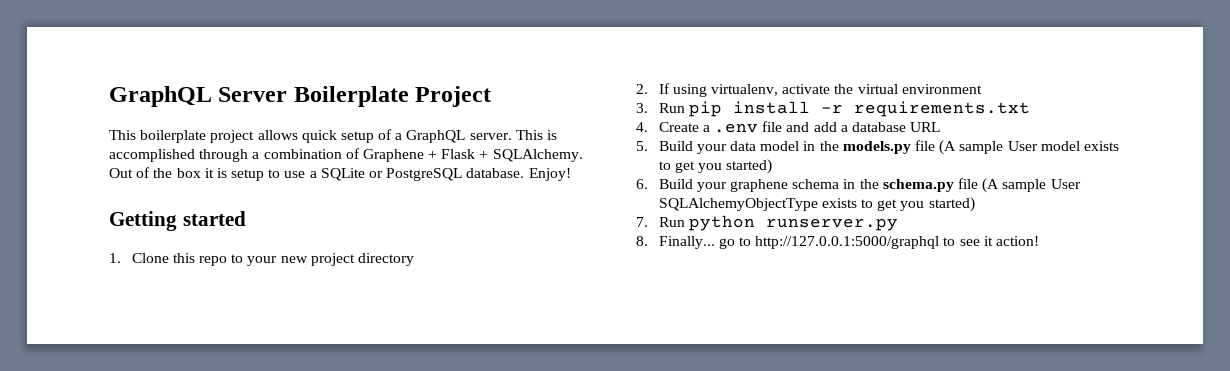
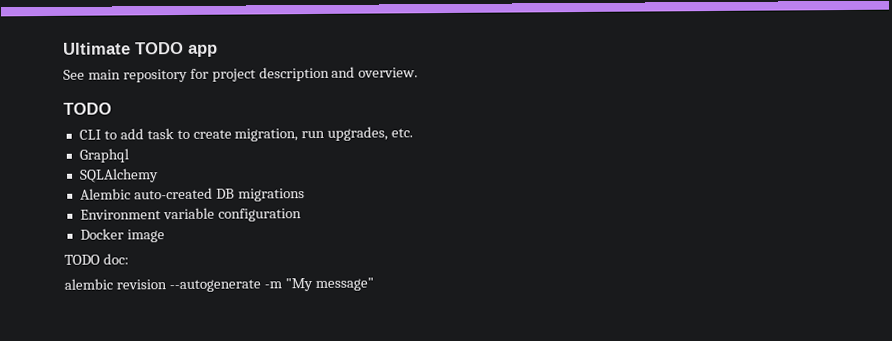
[109,86,492,107] [109,129,558,143] [109,148,583,162] [109,167,571,181] [109,211,246,231] [109,253,414,266] [636,83,982,97] [636,101,1030,117] [636,121,941,133] [636,140,1119,155] [658,159,773,174] [636,178,1081,193] [658,197,975,212] [636,215,898,231] [636,236,1039,249] GraphQL Server Boilerplate Project // This boilerplate project allows quick setup of a GraphQL server. This is accomplished through a combination of Graphene + Flask + SQLAlchemy. Out of the box it is setup to use a SQLite or PostgreSQL database. Enjoy! // Getting started // 1. Clone this repo to your new project directory // 2. If using virtualenv, activate the virtual environment // 3. Run pip install -r requirements.txt // 4. Create a .env file and add a database URL // 5. Build your data model in the models.py file (A sample User model exists to get you started) // 6. Build your graphene schema in the schema.py file (A sample User SQLAlchemyObjectType exists to get you started) // 7. Run python runserver.py // 8. Finally... go to http://127.0.0.1:5000/graphql to see it action! -> [63,41,218,57] [63,66,419,83] [63,102,112,115] [78,126,414,142] [78,148,129,163] [78,168,159,183] [79,187,305,202] [79,207,302,222] [79,228,165,243] [64,253,129,265] [64,277,374,293] Ultimate TODO app // See main repository for project description and overview. // TODO // CLI to add task to create migration, run upgrades, etc. // Graphql // SQLAlchemy // Alembic auto-created DB migrations // Environment variable configuration // Docker image // TODO doc: // alembic revision --autogenerate -m "My message"

